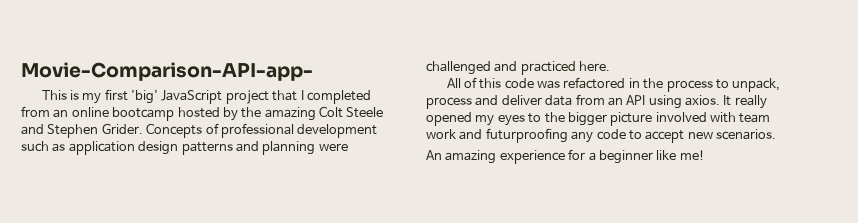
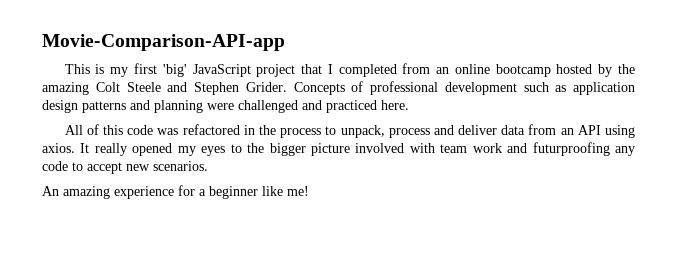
[21,62,313,81] Movie-Comparison-API-app- -> [42,34,285,51] Movie-Comparison-API-app

